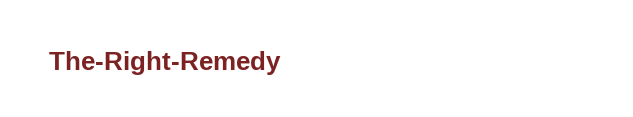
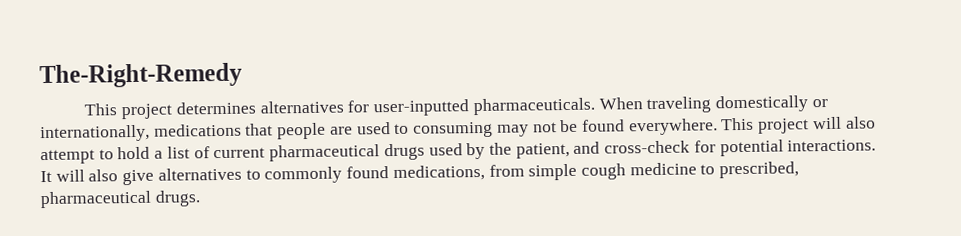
(281, 63) none -> [84,95,828,120] [40,116,876,143] [40,139,877,165] [40,161,800,186] [40,190,200,209] // This project determines alternatives for user-inputted pharmaceuticals. When traveling domestically or internationally, medications that people are used to consuming may not be found everywhere. This project will also attempt to hold a list of current pharmaceutical drugs used by the patient, and cross-check for potential interactions. It will also give alternatives to commonly found medications, from simple cough medicine to prescribed, pharmaceutical drugs.

